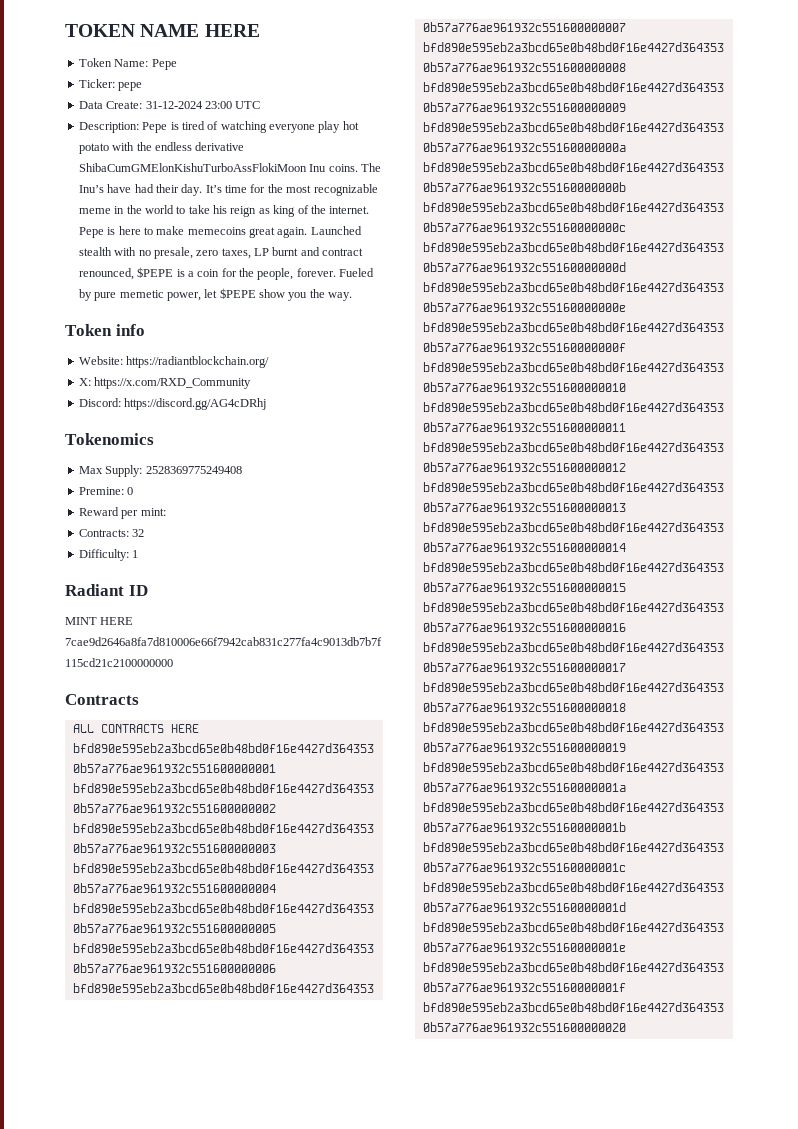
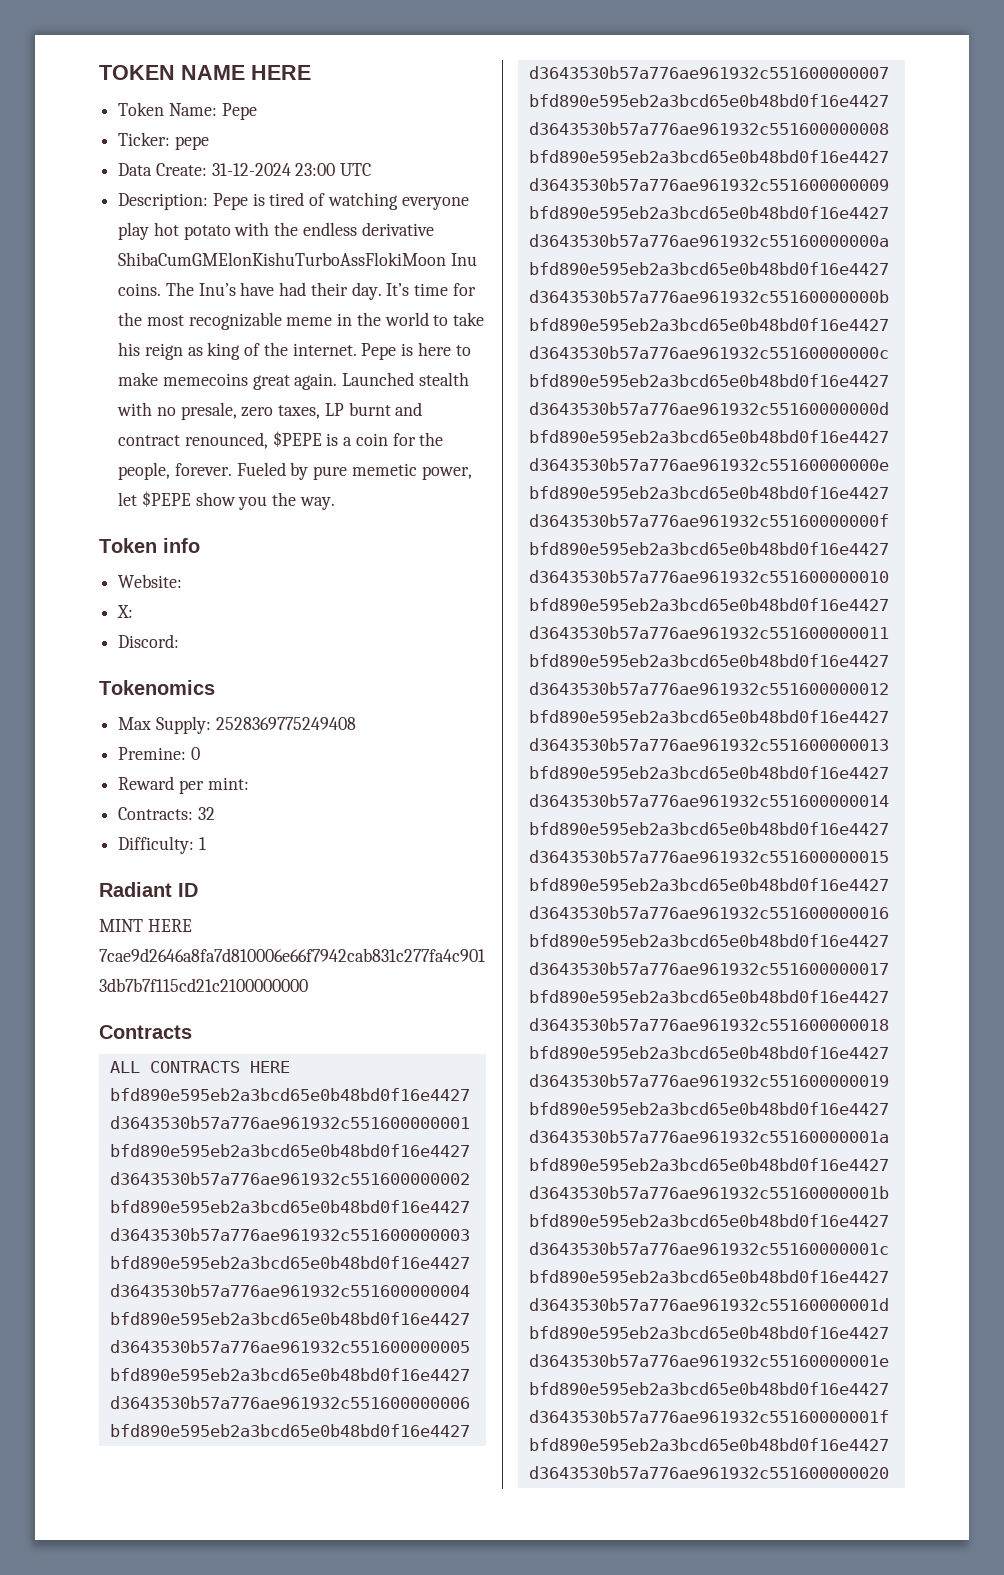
[126,356,270,368] https://radiantblockchain.org/ -> (183, 581) none
[94,377,252,389] https://x.com/RXD_Community -> (134, 611) none
[124,398,267,410] https://discord.gg/AG4cDRhj -> (180, 641) none

